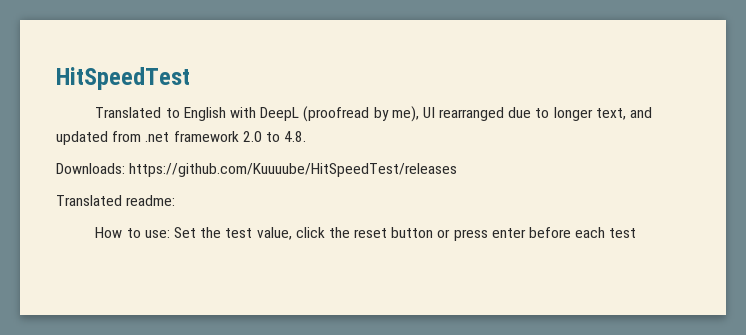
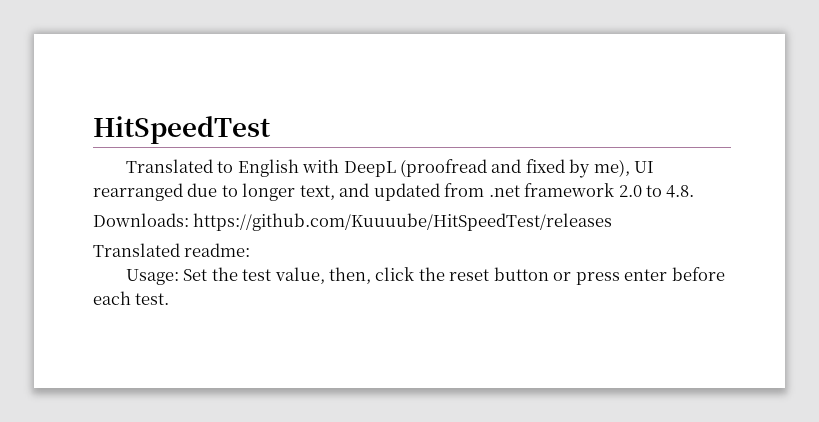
(370, 114) none -> [491,159,565,173] and fixed
[95,227,170,238] How to use: -> [125,269,179,285] Usage:
(292, 233) none -> [328,267,371,284] then,
[609,228,637,238] test -> [135,293,170,305] test.

